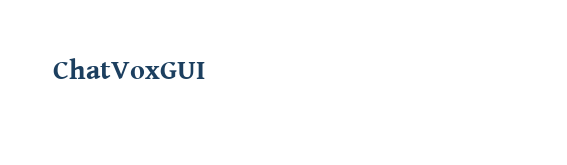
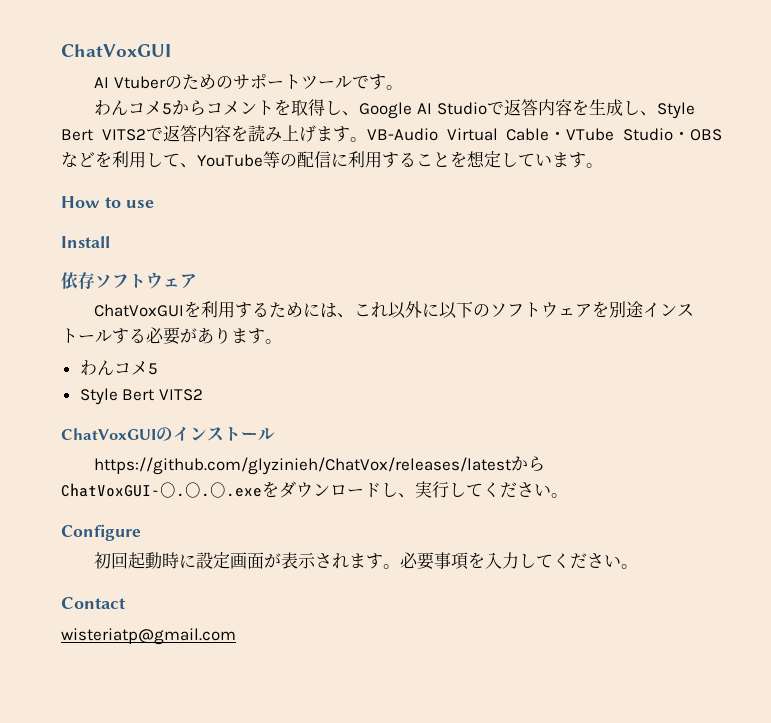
[53,58,205,79] ChatVoxGUI -> [61,44,171,57] [94,74,403,90] [94,99,695,119] [61,125,722,142] [61,151,603,168] [61,196,154,208] [61,236,110,248] [61,272,197,289] [94,301,695,319] [61,327,282,345] [79,360,158,376] [79,388,203,405] [61,426,275,441] [94,456,546,475] [61,481,568,498] [61,524,141,541] [94,552,639,570] [61,597,126,609] [61,628,236,645] ChatVoxGUI // AI Vtuberのためのサポートツールです。 // わんコメ5からコメントを取得し、Google AI Studioで返答内容を生成し、Style Bert VITS2で返答内容を読み上げます。VB-Audio Virtual Cable・VTube Studio・OBSなどを利用して、YouTube等の配信に利用することを想定しています。 // How to use // Install // 依存ソフトウェア // ChatVoxGUIを利用するためには、これ以外に以下のソフトウェアを別途インストールする必要があります。 // わんコメ5 // Style Bert VITS2 // ChatVoxGUIのインストール // https://github.com/glyzinieh/ChatVox/releases/latestからChatVoxGUI-○.○.○.exeをダウンロードし、実行してください。 // Configure // 初回起動時に設定画面が表示されます。必要事項を入力してください。 // Contact // wisteriatp@gmail.com

